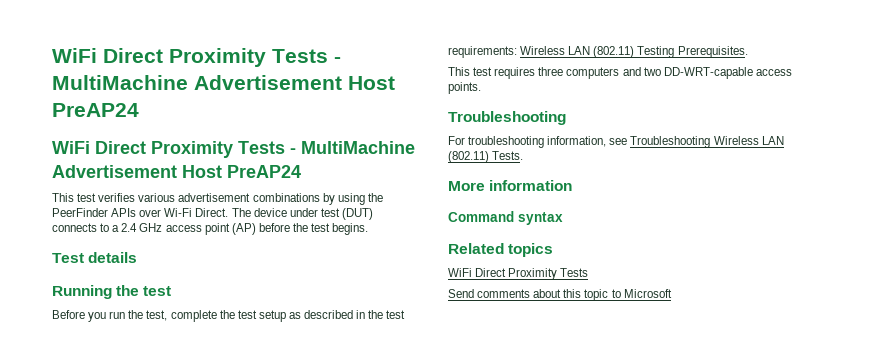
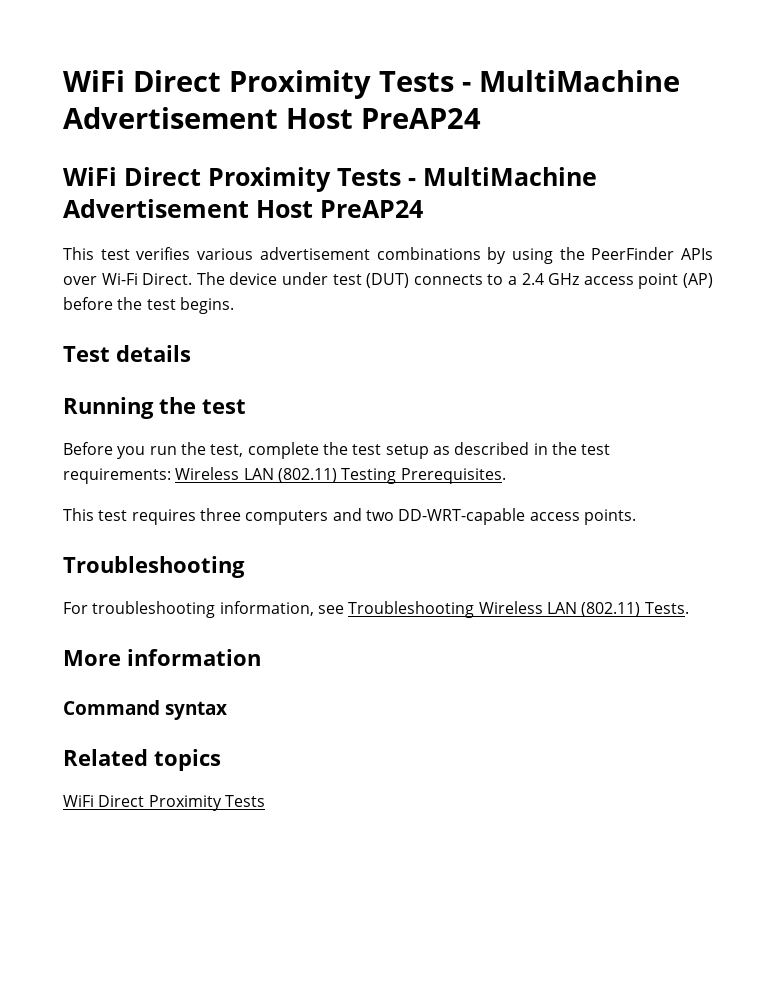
[448,289,672,301] // Send comments about this topic to Microsoft -> (265, 801) none

